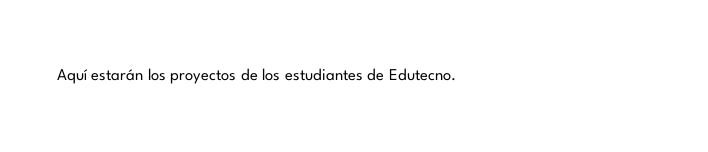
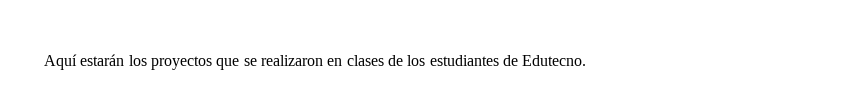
(237, 77) none -> [216,55,384,70] que se realizaron en clases

